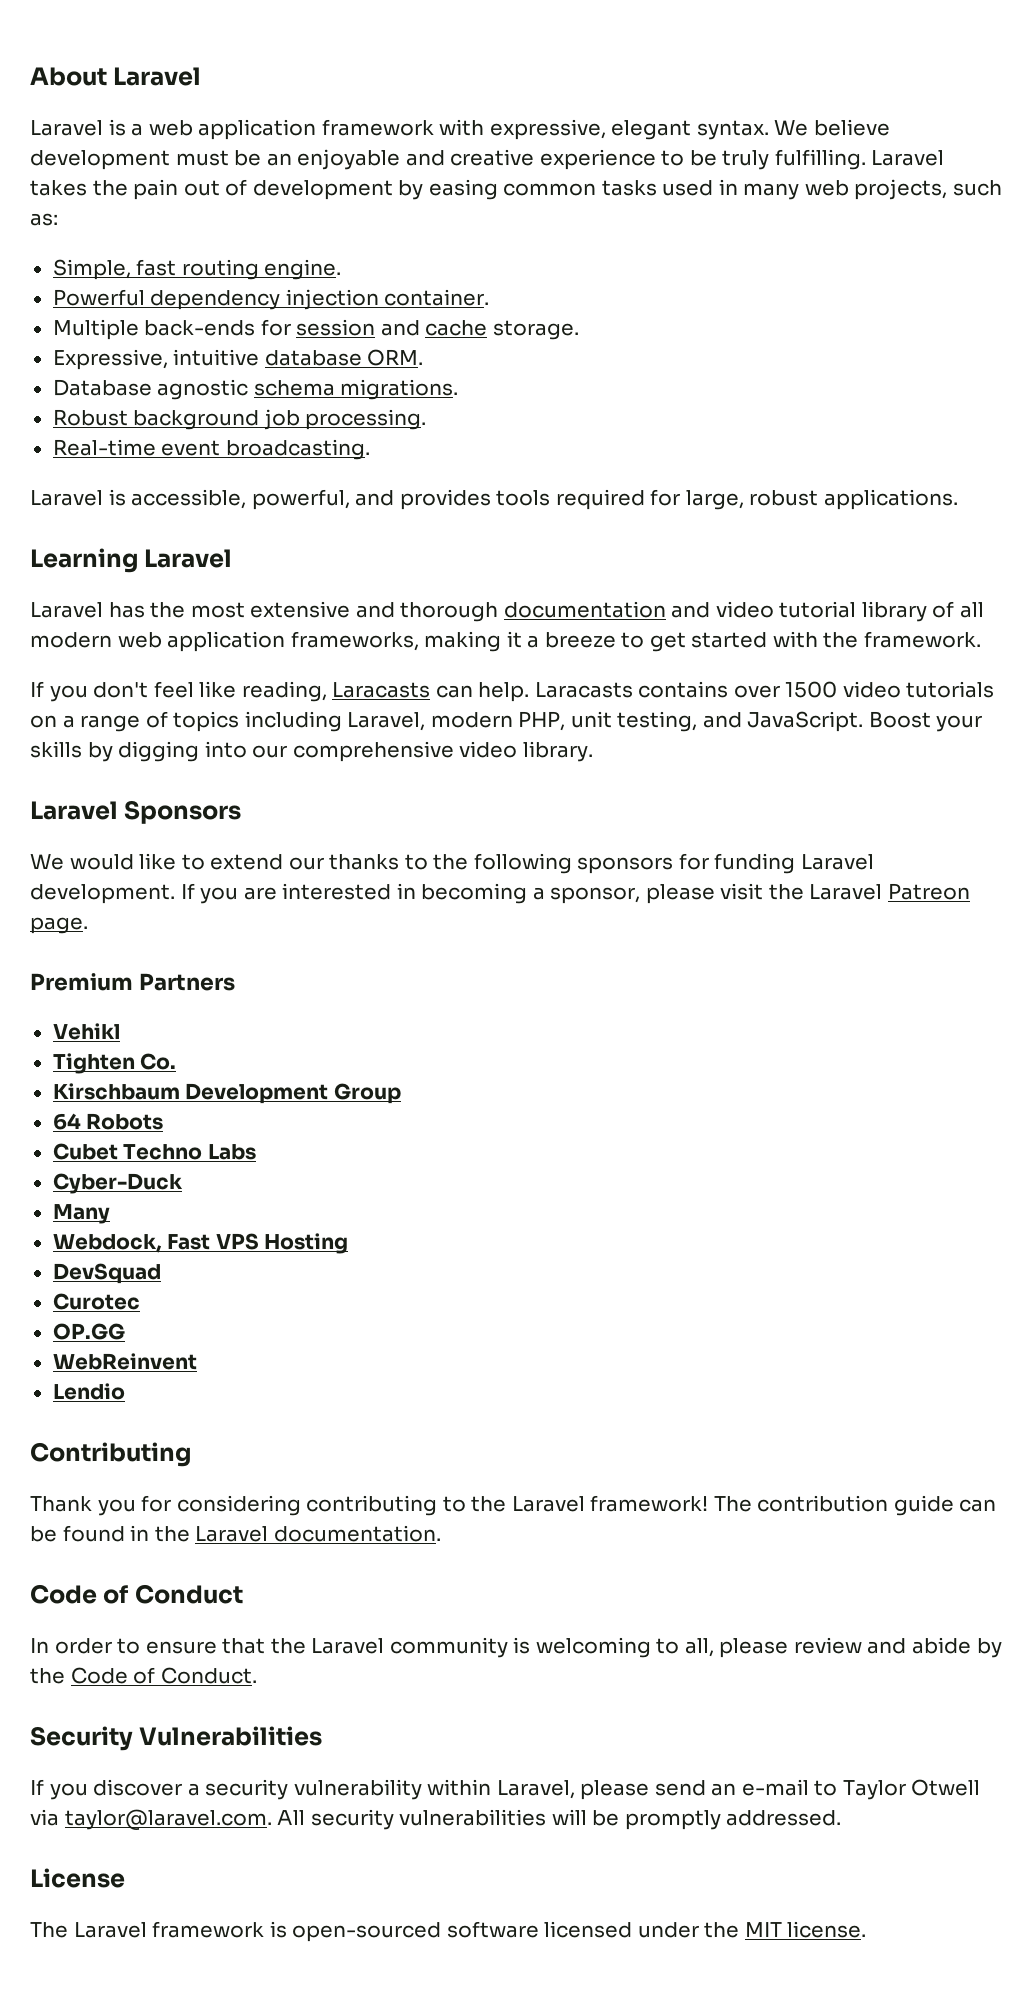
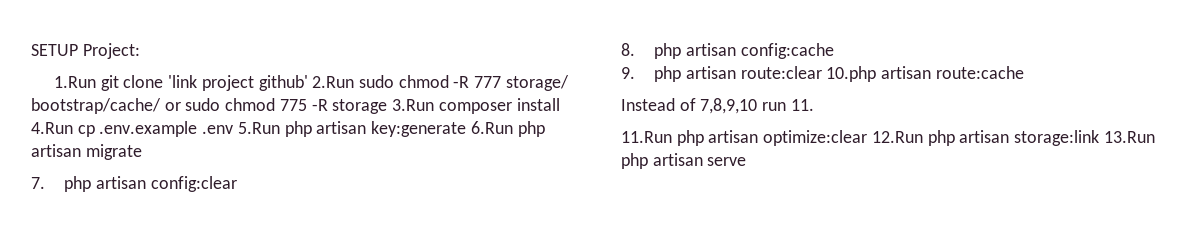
[30,67,202,86] [30,119,890,140] [30,149,945,170] [30,179,1003,200] [30,213,58,226] [52,259,342,280] [52,289,490,310] [52,319,579,340] [52,349,424,370] [52,379,459,400] [52,409,427,430] [52,439,370,460] [30,489,958,510] [30,548,233,573] [30,601,984,622] [30,631,981,652] [30,681,995,702] [30,711,983,732] [30,741,593,762] [30,800,242,824] [30,853,874,874] [30,883,970,904] [30,917,88,934] [30,973,235,991] [52,1023,120,1040] [52,1053,177,1074] [52,1083,401,1104] [52,1113,164,1130] [52,1143,256,1160] [52,1173,183,1194] [52,1204,110,1224] [52,1233,349,1254] [52,1263,161,1284] [52,1293,140,1310] [52,1323,125,1340] [52,1353,197,1370] [52,1383,125,1400] [30,1442,191,1467] [30,1495,997,1516] [30,1525,441,1542] [30,1584,243,1604] [30,1637,1002,1658] [30,1667,257,1684] [30,1726,323,1751] [30,1779,981,1800] [30,1809,842,1830] [30,1868,125,1888] [30,1921,867,1942] About Laravel // Laravel is a web application framework with expressive, elegant syntax. We believe development must be an enjoyable and creative experience to be truly fulfilling. Laravel takes the pain out of development by easing common tasks used in many web projects, such as: // Simple, fast routing engine. // Powerful dependency injection container. // Multiple back-ends for session and cache storage. // Expressive, intuitive database ORM. // Database agnostic schema migrations. // Robust background job processing. // Real-time event broadcasting. // Laravel is accessible, powerful, and provides tools required for large, robust applications. // Learning Laravel // Laravel has the most extensive and thorough documentation and video tutorial library of all modern web application frameworks, making it a breeze to get started with the framework. // If you don't feel like reading, Laracasts can help. Laracasts contains over 1500 video tutorials on a range of topics including Laravel, modern PHP, unit testing, and JavaScript. Boost your skills by digging into our comprehensive video library. // Laravel Sponsors // We would like to extend our thanks to the following sponsors for funding Laravel development. If you are interested in becoming a sponsor, please visit the Laravel Patreon page. // Premium Partners // Vehikl // Tighten Co. // Kirschbaum Development Group // 64 Robots // Cubet Techno Labs // Cyber-Duck // Many // Webdock, Fast VPS Hosting // DevSquad // Curotec // OP.GG // WebReinvent // Lendio // Contributing // Thank you for considering contributing to the Laravel framework! The contribution guide can be found in the Laravel documentation. // Code of Conduct // In order to ensure that the Laravel community is welcoming to all, please review and abide by the Code of Conduct. // Security Vulnerabilities // If you discover a security vulnerability within Laravel, please send an e-mail to Taylor Otwell via taylor@laravel.com. All security vulnerabilities will be promptly addressed. // License // The Laravel framework is open-sourced software licensed under the MIT license. -> [31,43,140,59] [53,75,569,91] [31,98,560,114] [31,121,545,137] [31,144,142,160] [31,176,237,192] [621,43,834,59] [621,66,1024,82] [621,98,814,114] [621,130,1155,146] [621,153,747,169] SETUP Project: // 1.Run git clone 'link project github' 2.Run sudo chmod -R 777 storage/ bootstrap/cache/ or sudo chmod 775 -R storage 3.Run composer install 4.Run cp .env.example .env 5.Run php artisan key:generate 6.Run php artisan migrate // 7. php artisan config:clear // 8. php artisan config:cache // 9. php artisan route:clear 10.php artisan route:cache // Instead of 7,8,9,10 run 11. // 11.Run php artisan optimize:clear 12.Run php artisan storage:link 13.Run php artisan serve

